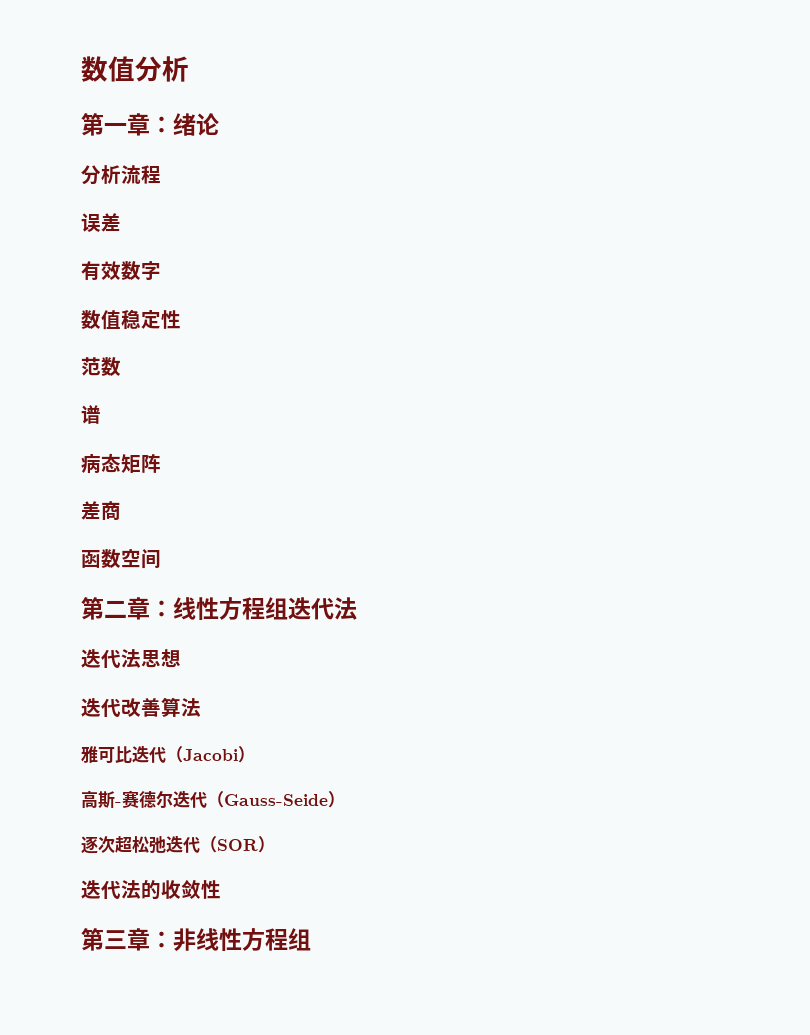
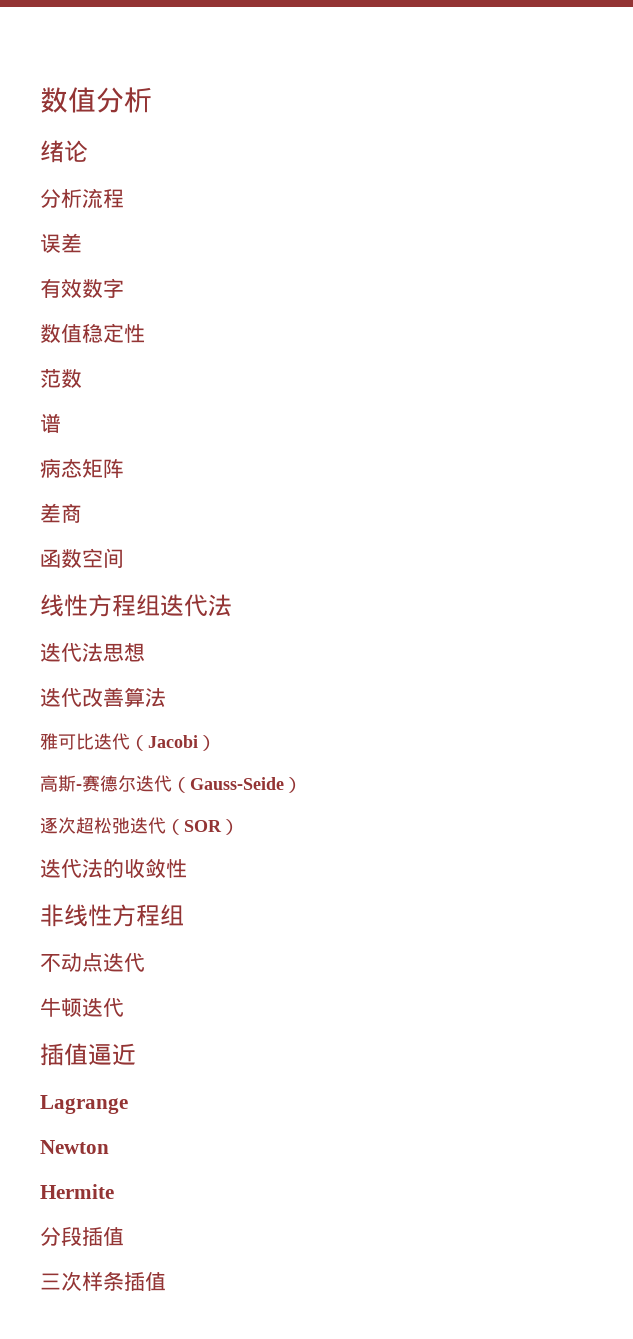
[81,113,173,136] 第一章： -> (152, 100) none
[81,597,173,620] 第二章： -> (124, 558) none
[81,928,173,951] 第三章： -> (187, 868) none
(311, 939) none -> [40,953,145,972] [40,998,124,1017] [40,1043,136,1066] [40,1095,128,1114] [40,1140,109,1154] [40,1184,114,1199] [40,1227,124,1246] [40,1271,166,1291] // 不动点迭代 // 牛顿迭代 // 插值逼近 // Lagrange // Newton // Hermite // 分段插值 // 三次样条插值

